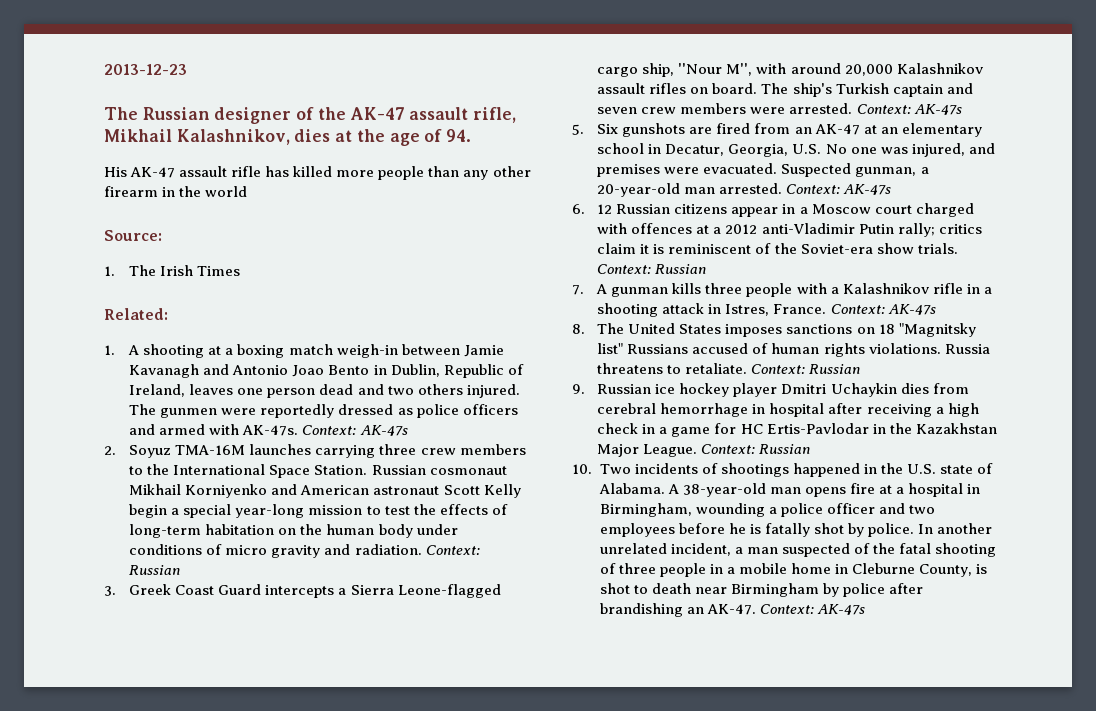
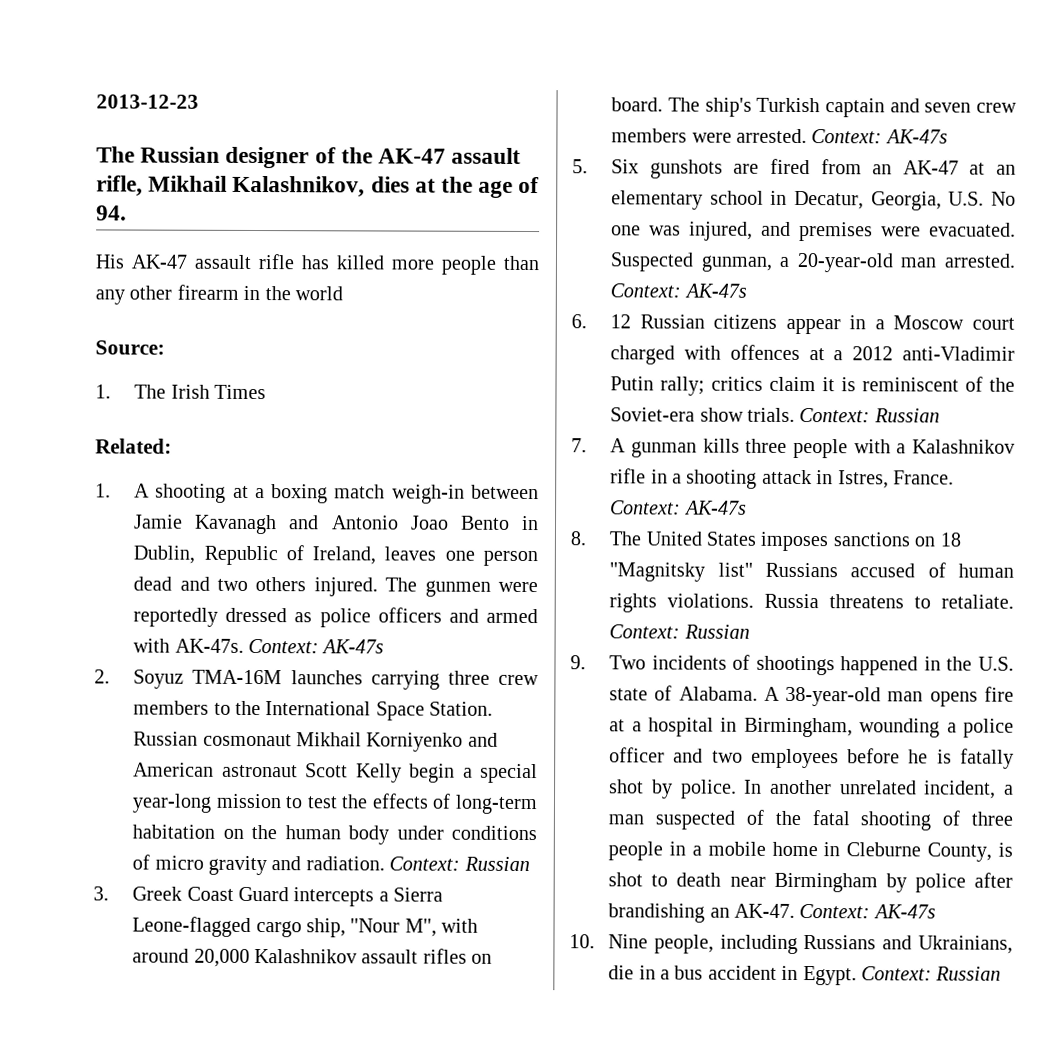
[597,383,969,397] [597,403,979,417] [597,423,997,437] [597,444,811,457] [572,464,592,474] Russian ice hockey player Dmitri Uchaykin dies from cerebral hemorrhage in hospital after receiving a high check in a game for HC Ertis-Pavlodar in the Kazakhstan Major League. Context: Russian // 10. -> (586, 662) none
(865, 609) none -> [569,934,1013,954] [608,965,1002,986] // 10. Nine people, including Russians and Ukrainians, die in a bus accident in Egypt. Context: Russian

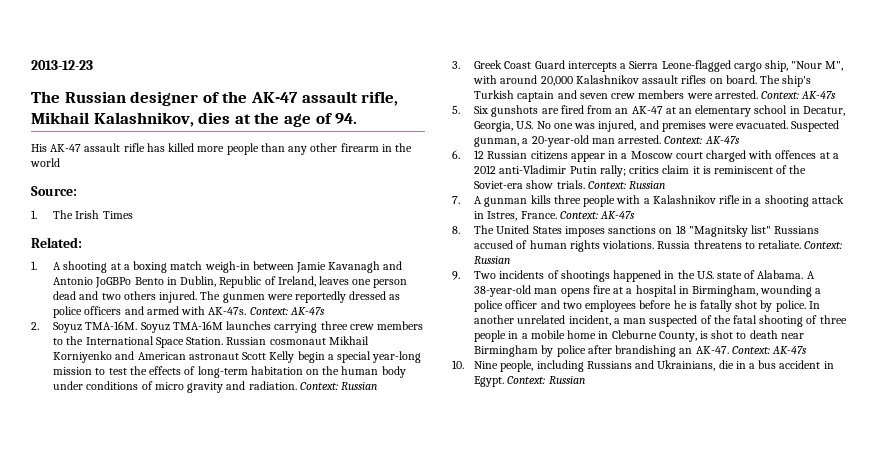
[409,515,449,530] Joao -> [95,277,132,288] JoGBPo
(185, 679) none -> [85,321,170,333] TMA-16M. Soyuz
[350,918,437,937] ''Nour M'', -> [791,61,844,71] "Nour M",

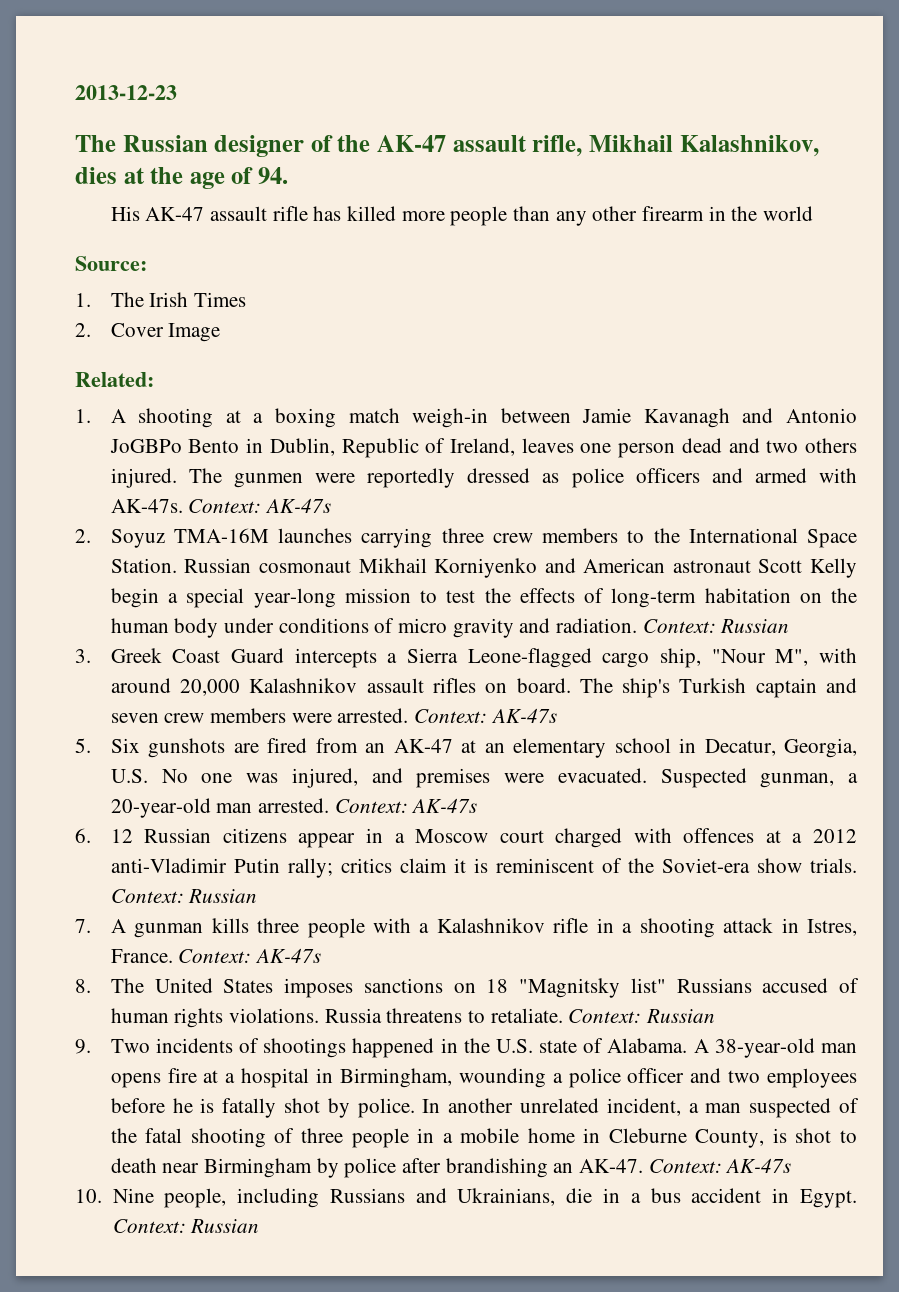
(133, 215) none -> [75,323,221,342] // 2. Cover Image
[85,321,170,333] TMA-16M. Soyuz -> (165, 538) none

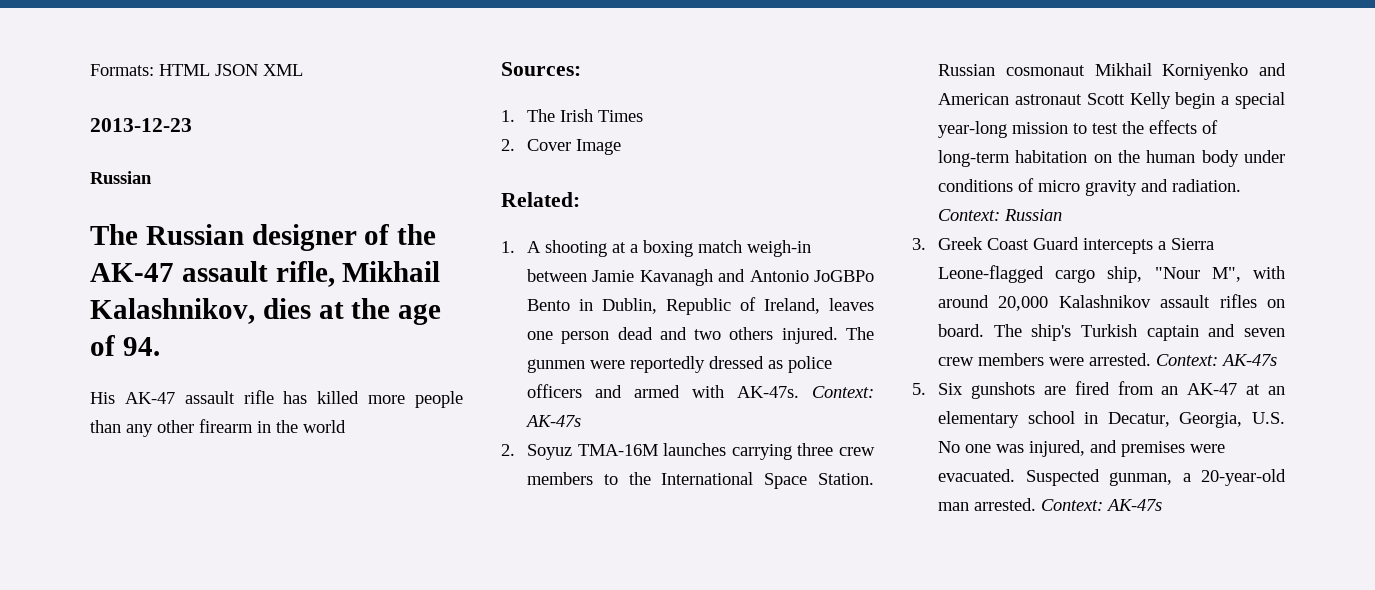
(75, 92) none -> [90,64,303,76] Formats: HTML JSON XML //
(177, 92) none -> [90,171,152,184] // Russian
[75,256,147,271] Source: -> [501,62,581,76] Sources:
[75,828,858,848] [110,858,857,878] [110,889,258,903] [75,918,857,938] [110,948,322,963] [75,978,859,998] [110,1008,716,1028] [75,1038,857,1058] [110,1068,857,1088] [110,1098,859,1118] [110,1128,857,1148] [110,1158,792,1178] [75,1188,857,1208] [112,1219,260,1233] // 6. 12 Russian citizens appear in a Moscow court charged with offences at a 2012 anti-Vladimir Putin rally; critics claim it is reminiscent of the Soviet-era show trials. Context: Russian // 7. A gunman kills three people with a Kalashnikov rifle in a shooting attack in Istres, France. Context: AK-47s // 8. The United States imposes sanctions on 18 "Magnitsky list" Russians accused of human rights violations. Russia threatens to retaliate. Context: Russian // 9. Two incidents of shootings happened in the U.S. state of Alabama. A 38-year-old man opens fire at a hospital in Birmingham, wounding a police officer and two employees before he is fatally shot by police. In another unrelated incident, a man suspected of the fatal shooting of three people in a mobile home in Cleburne County, is shot to death near Birmingham by police after brandishing an AK-47. Context: AK-47s // 10. Nine people, including Russians and Ukrainians, die in a bus accident in Egypt. Context: Russian -> (1163, 505) none

